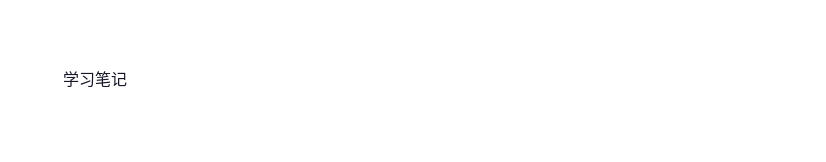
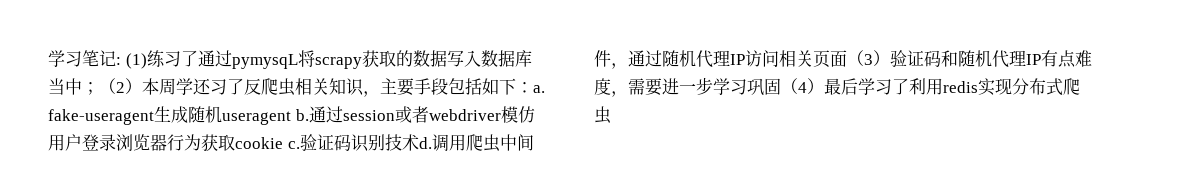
(127, 79) none -> [116,50,532,69] [48,78,545,97] [48,106,535,125] [48,134,534,152] [594,50,1092,69] [594,77,1080,97] [594,106,611,124] : (1)练习了通过pymysqL将scrapy获取的数据写入数据库当中；（2）本周学还习了反爬虫相关知识，主要手段包括如下：a. fake-useragent生成随机useragent b.通过session或者webdriver模仿用户登录浏览器行为获取cookie c.验证码识别技术d.调用爬虫中间件，通过随机代理IP访问相关页面（3）验证码和随机代理IP有点难度，需要进一步学习巩固（4）最后学习了利用redis实现分布式爬虫

